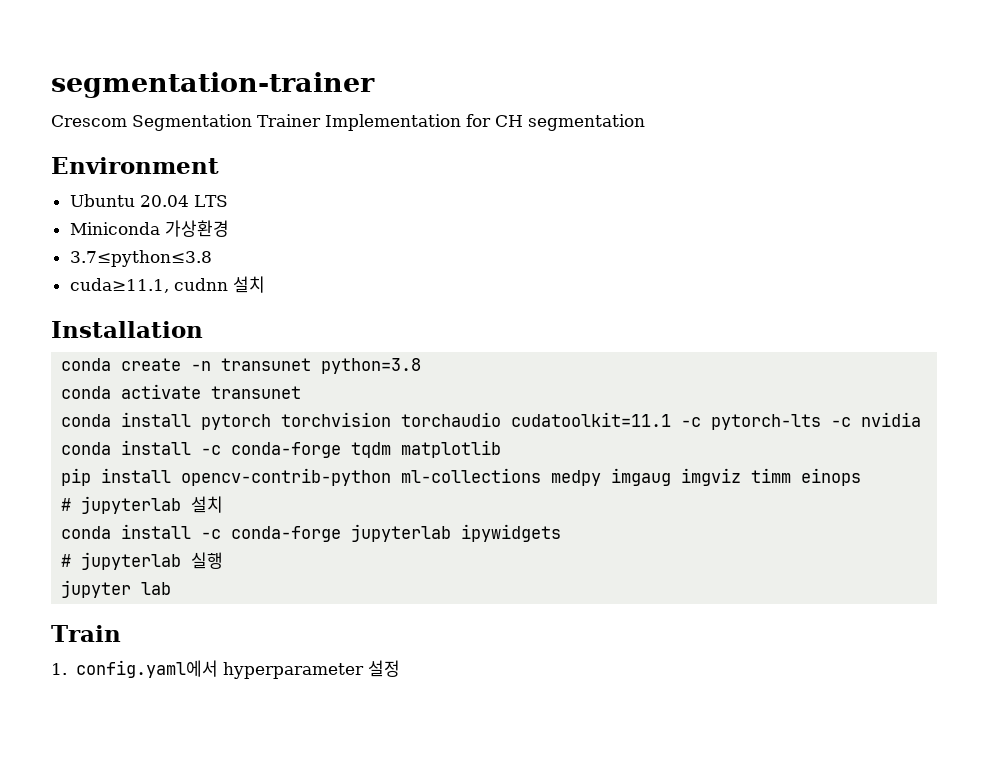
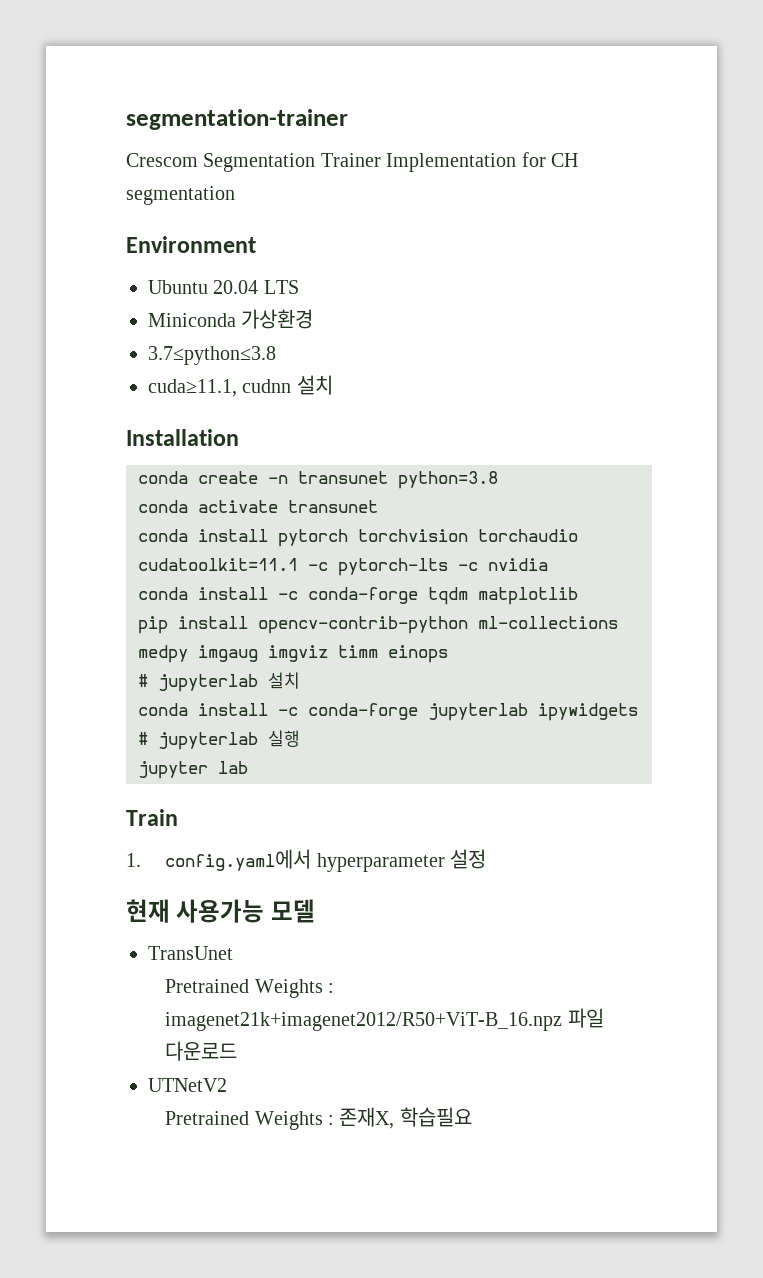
(400, 668) none -> [126,899,315,923] [148,946,233,960] [165,979,335,998] [165,1008,604,1031] [165,1041,238,1061] [148,1078,227,1092] [165,1107,472,1130] // 현재 사용가능 모델 // TransUnet // Pretrained Weights : imagenet21k+imagenet2012/R50+ViT-B_16.npz 파일 다운로드 // UTNetV2 // Pretrained Weights : 존재X, 학습필요

